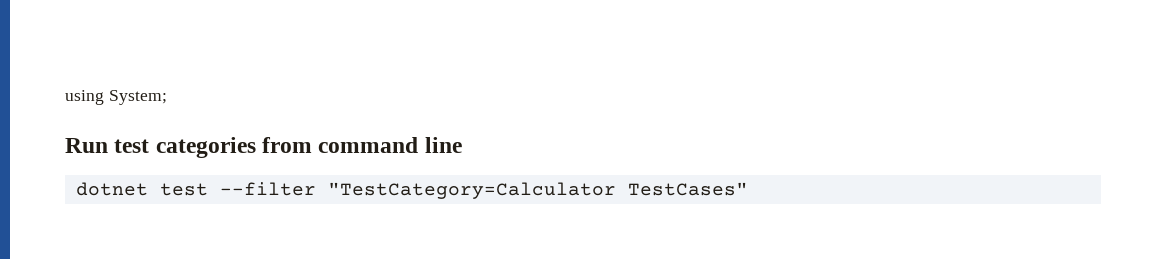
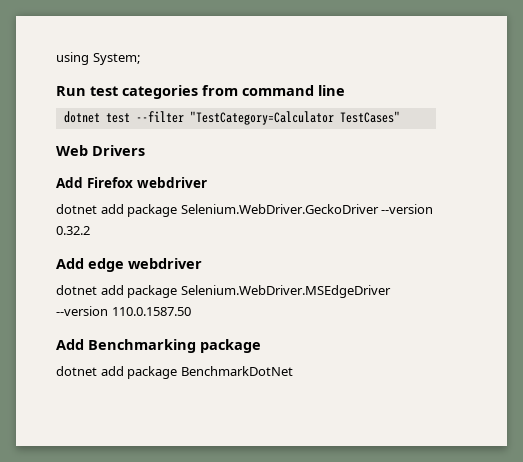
(748, 189) none -> [56,145,145,156] [56,177,207,188] [56,204,434,217] [56,226,90,235] [56,258,202,272] [56,285,391,298] [56,306,191,316] [56,339,261,353] [56,366,293,379] // Web Drivers // Add Firefox webdriver // dotnet add package Selenium.WebDriver.GeckoDriver --version 0.32.2 // Add edge webdriver // dotnet add package Selenium.WebDriver.MSEdgeDriver --version 110.0.1587.50 // Add Benchmarking package // dotnet add package BenchmarkDotNet

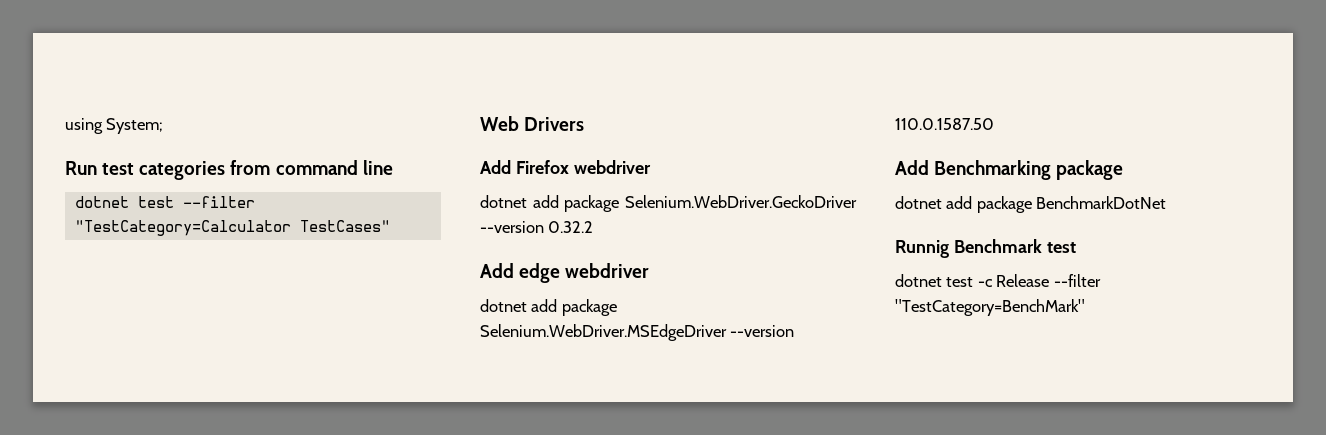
(293, 371) none -> [895,239,1076,258] [895,274,1101,287] [895,299,1085,316] // Runnig Benchmark test // dotnet test -c Release --filter "TestCategory=BenchMark"

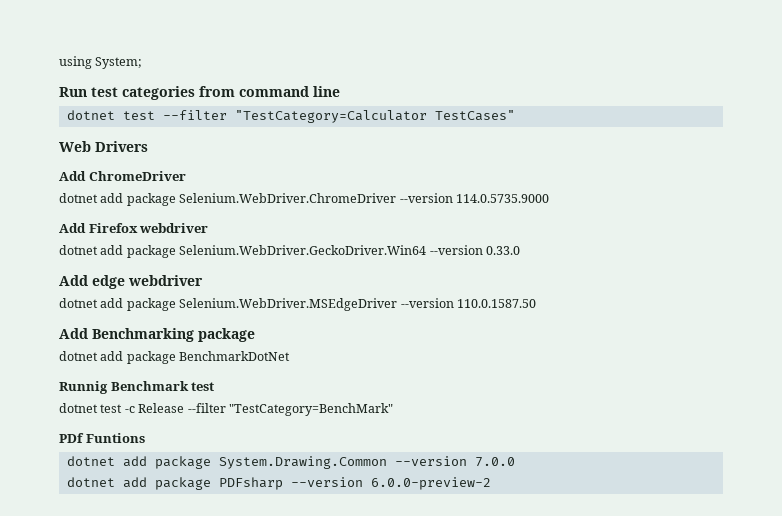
(585, 124) none -> [59,171,186,181] [59,193,549,206] // Add ChromeDriver // dotnet add package Selenium.WebDriver.ChromeDriver --version 114.0.5735.9000
[625,195,857,208] [480,221,594,233] Selenium.WebDriver.GeckoDriver --version 0.32.2 -> [179,245,520,255] Selenium.WebDriver.GeckoDriver.Win64 --version 0.33.0
(1085, 307) none -> [59,433,145,443] [66,456,515,469] [66,477,491,490] // PDf Funtions // dotnet add package System.Drawing.Common --version 7.0.0 // dotnet add package PDFsharp --version 6.0.0-preview-2

